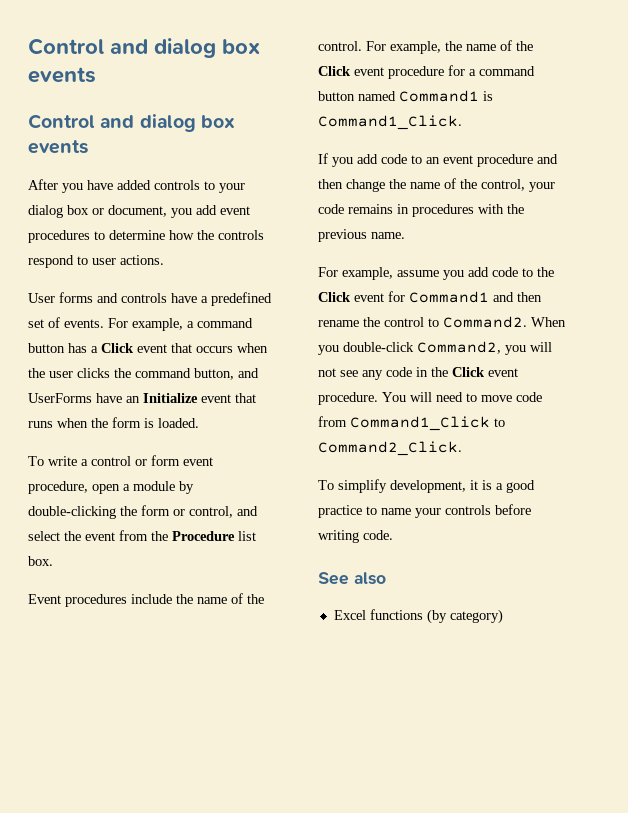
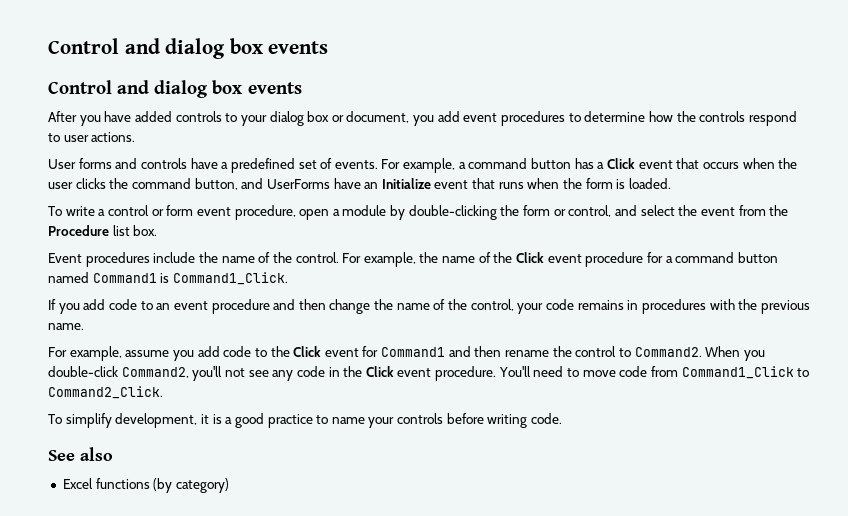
[505,342,552,355] you will -> [192,366,223,381] you'll
[382,392,432,402] You will -> [498,366,531,377] You'll

